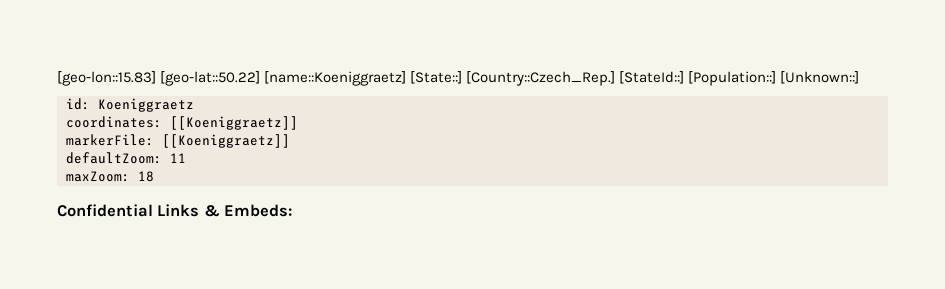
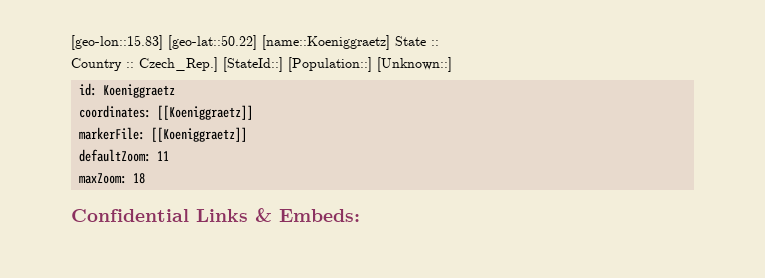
[410,71,616,86] [State::] [Country::Czech_Rep.] -> [395,36,439,46] [71,57,218,72] State :: // Country :: Czech_Rep.]

